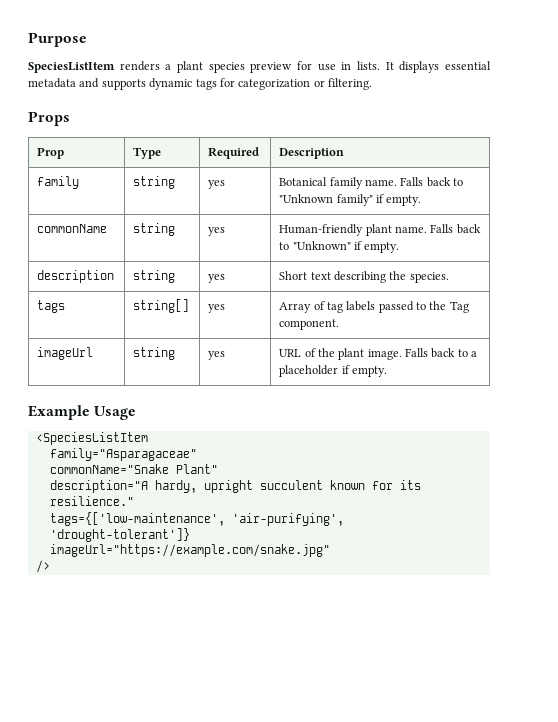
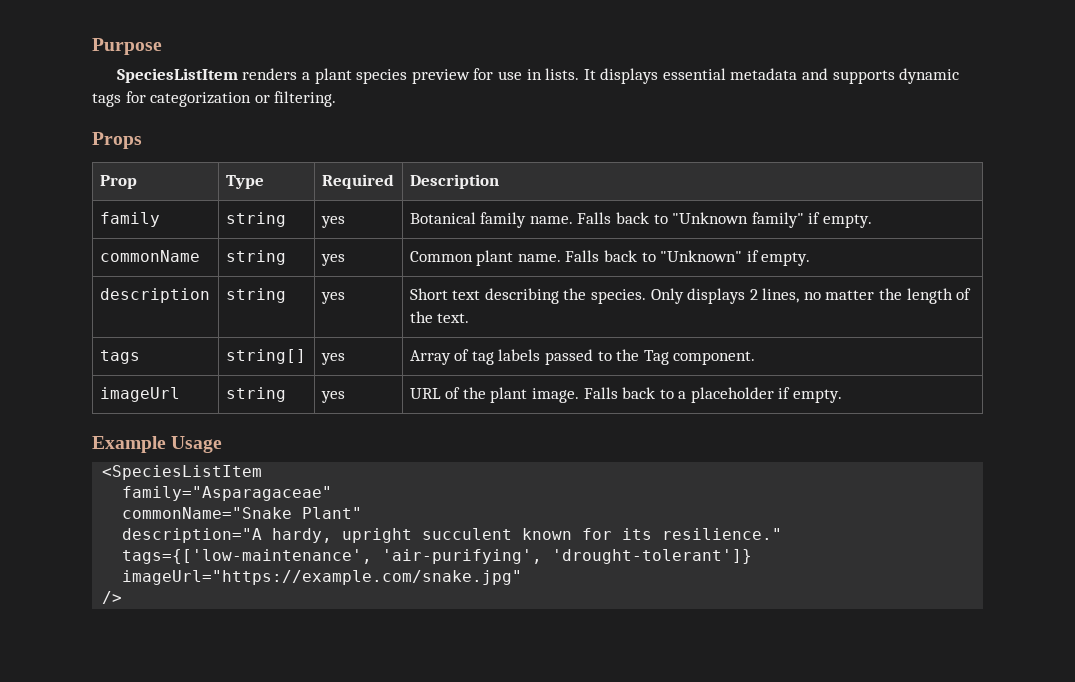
[279,224,364,236] Human‑friendly -> [409,251,473,262] Common
(449, 277) none -> [650,288,972,304] [409,311,470,323] Only displays 2 lines, no matter the length of the text.

